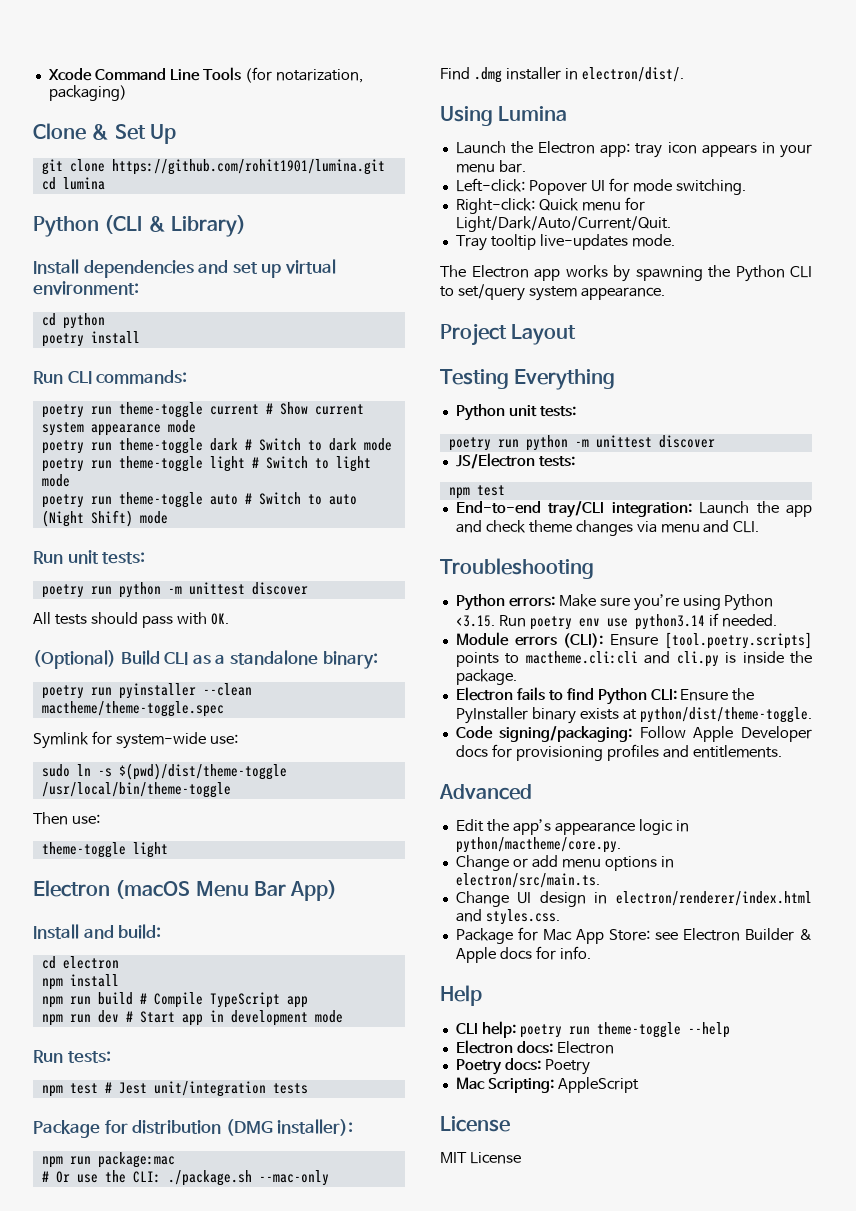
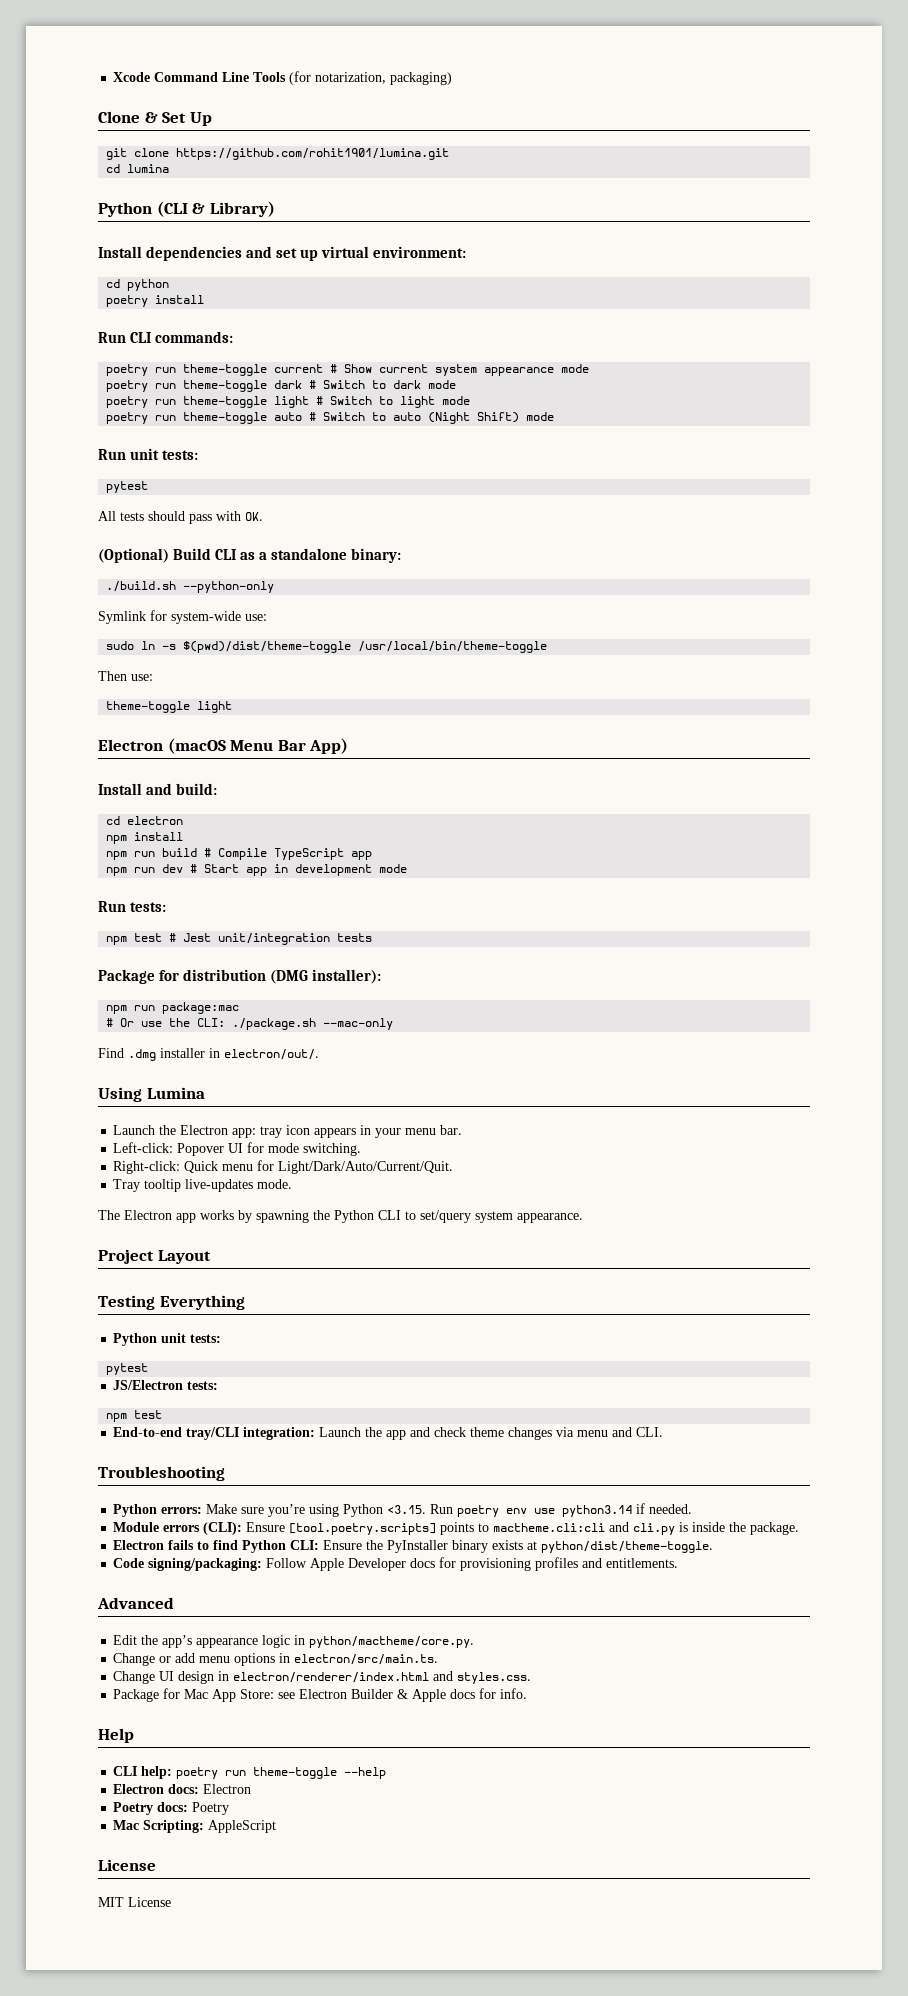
[41,582,308,598] poetry run python -m unittest discover -> [106,481,149,493] pytest
[41,683,252,699] [41,701,224,717] poetry run pyinstaller --clean mactheme/theme-toggle.spec -> [106,581,275,593] ./build.sh --python-only
[581,67,684,82] electron/dist/. -> [224,1049,319,1060] electron/out/.
[448,435,715,451] poetry run python -m unittest discover -> [106,1363,149,1375] pytest

